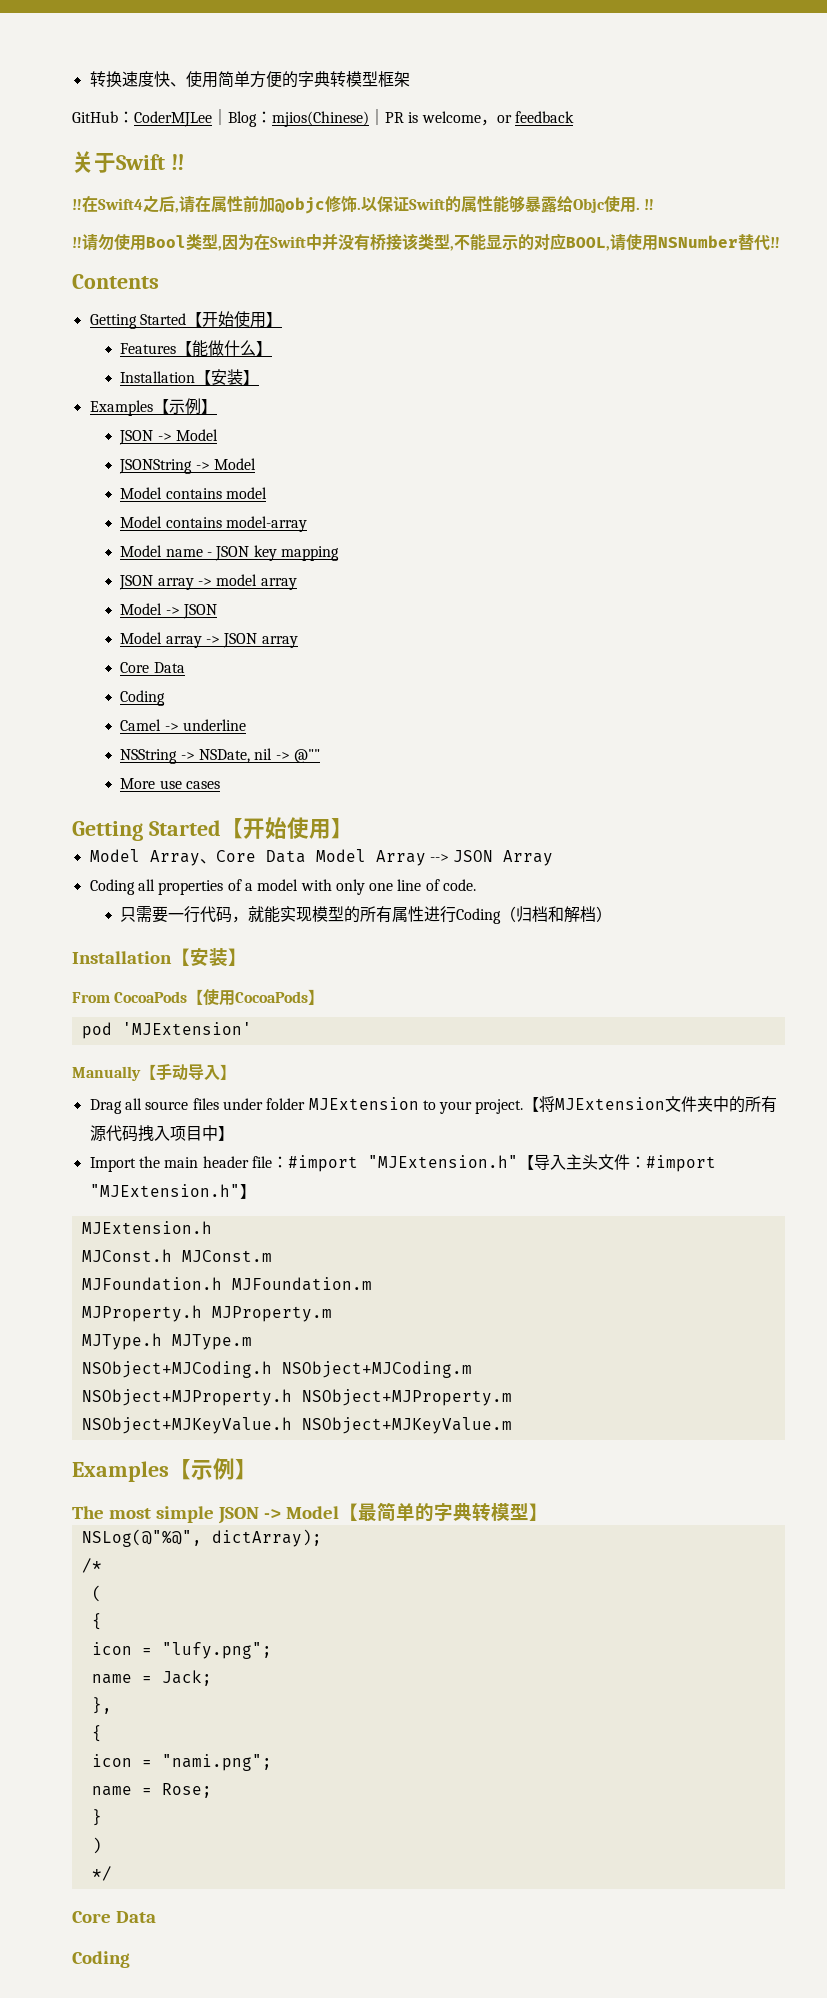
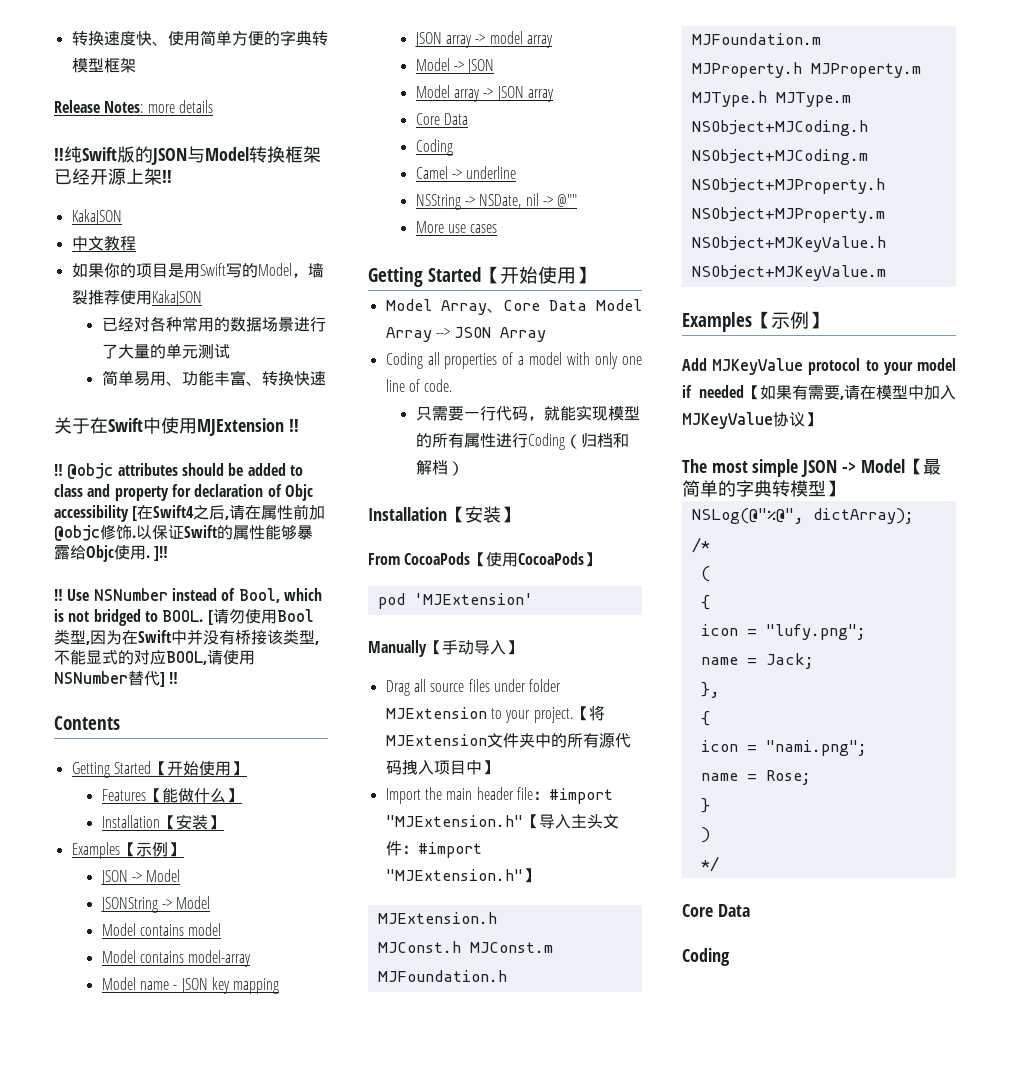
[72,109,574,127] [72,151,185,173] [72,199,82,210] GitHub：CoderMJLee｜Blog：mjios(Chinese)｜PR is welcome，or feedback // 关于Swift ‼ // ‼ -> [54,100,213,113] [54,146,321,165] [54,168,172,185] [71,209,122,225] [71,236,136,251] [71,263,324,278] [71,290,202,306] [101,316,326,332] [101,343,230,359] [101,370,326,386] [54,417,299,436] [54,463,303,479] [54,484,313,501] [54,505,138,522] Release Notes: more details // ‼纯Swift版的JSON与Model转换框架已经开源上架‼ // KakaJSON // 中文教程 // 如果你的项目是用Swift写的Model，墙裂推荐使用KakaJSON // 已经对各种常用的数据场景进行了大量的单元测试 // 简单易用、功能丰富、转换快速 // 关于在Swift中使用MJExtension ‼ // ‼ @objc attributes should be added to class and property for declaration of Objc accessibility [
[644,199,655,210] [72,237,82,248] ‼ // ‼ -> [154,546,169,561] [54,588,322,603] [54,609,213,626] ]‼ // ‼ Use NSNumber instead of Bool, which is not bridged to BOOL. [
[502,235,518,250] 示 -> [102,650,118,665] 式
(770, 242) none -> [160,672,165,687] ]
(257, 1469) none -> [682,358,956,375] [682,385,956,400] [682,412,821,429] // Add MJKeyValue protocol to your model if needed【如果有需要,请在模型中加入MJKeyValue协议】

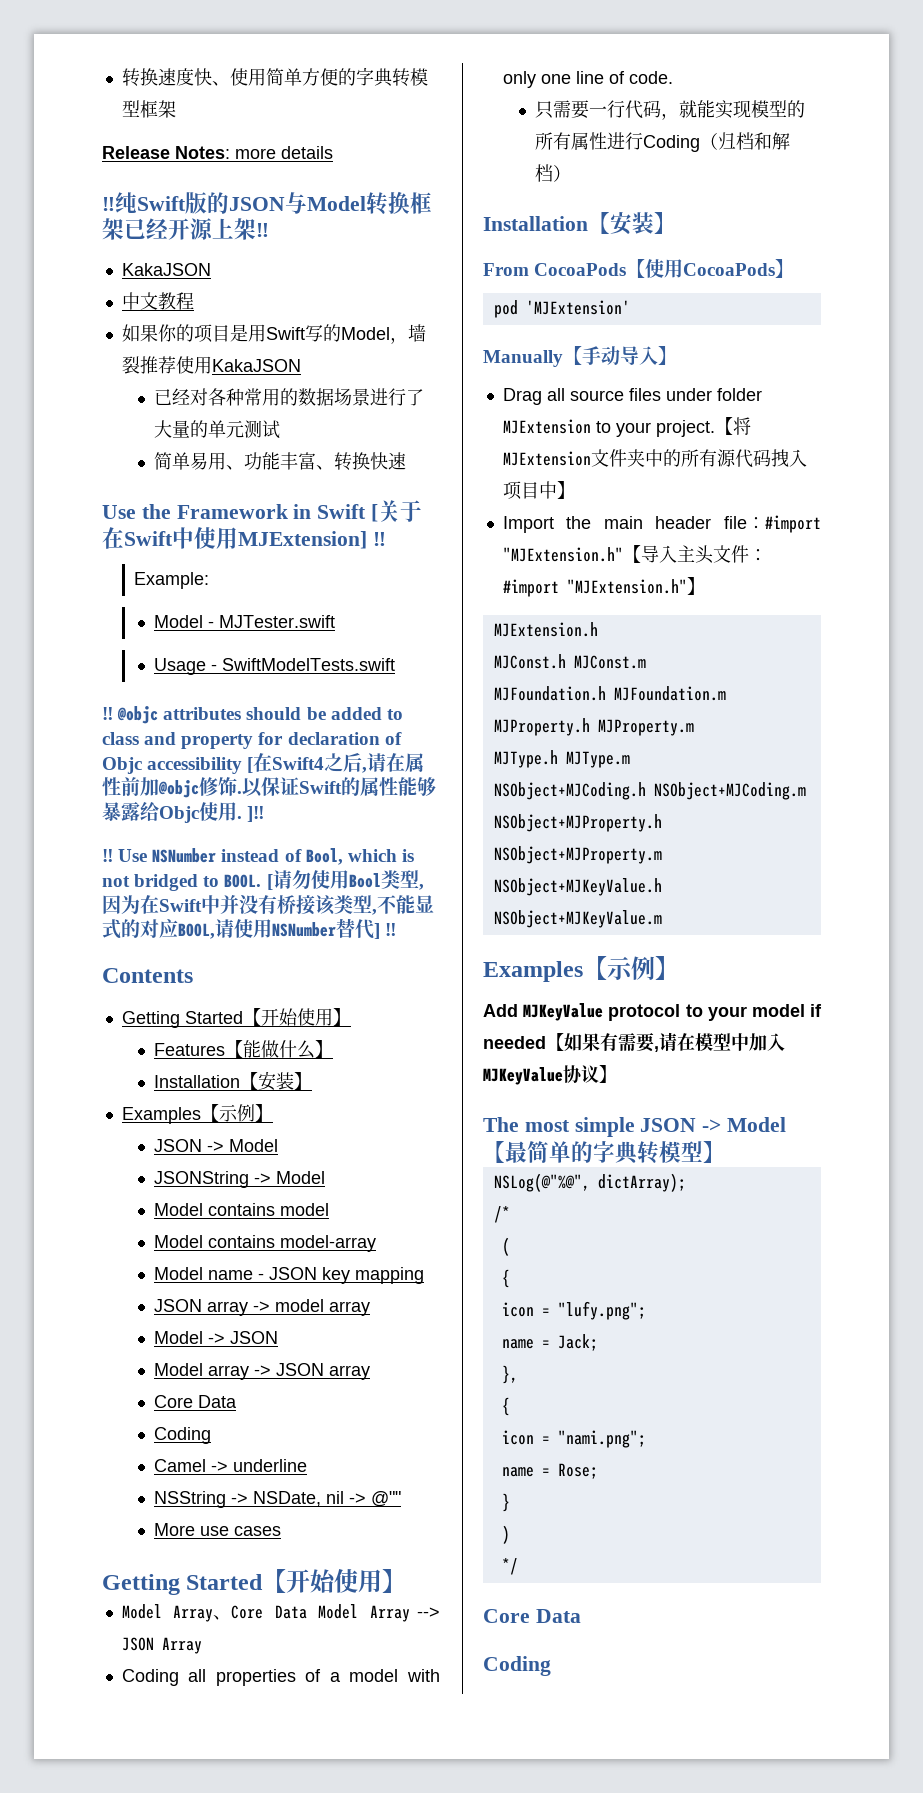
(326, 378) none -> [102,504,379,522] Use the Framework in Swift [
[197,418,299,436] MJExtension ‼ -> [238,531,386,549] [134,572,210,589] [154,615,336,628] [154,658,396,675] MJExtension] ‼ // Example: // Model - MJTester.swift // Usage - SwiftModelTests.swift

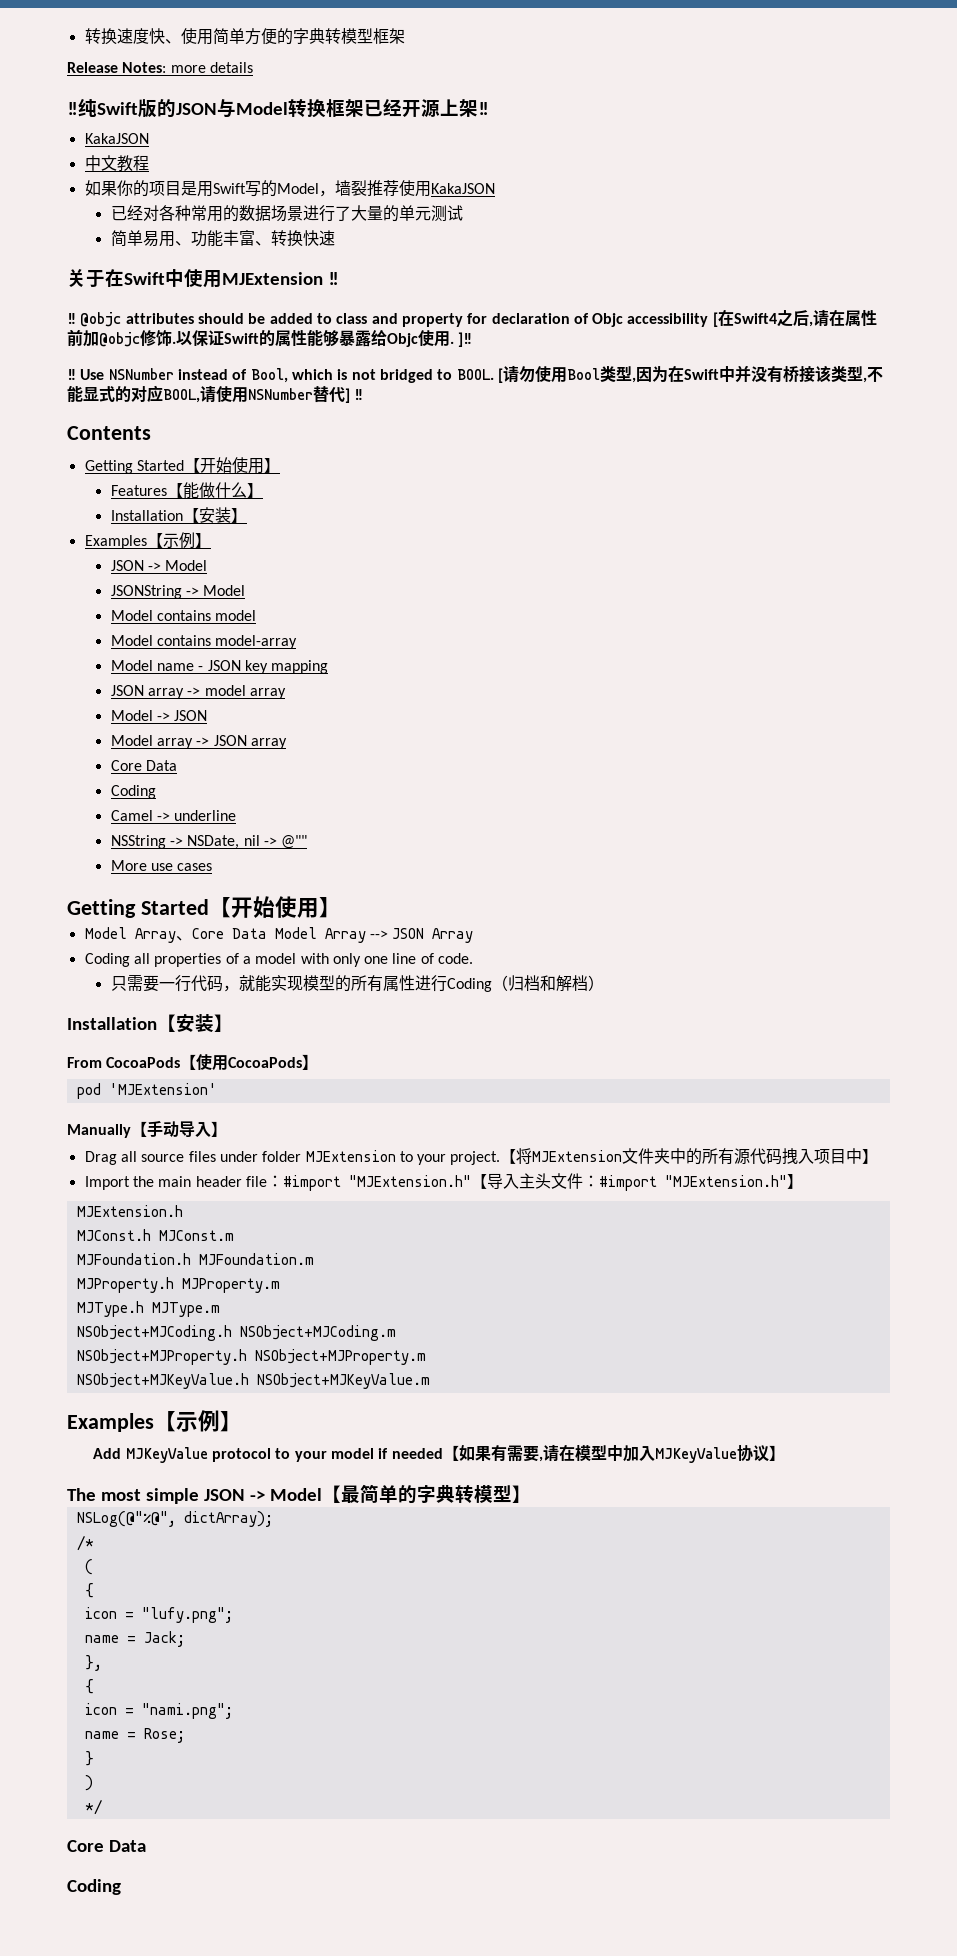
[102,504,379,522] Use the Framework in Swift [ -> (335, 238) none
[238,531,386,549] [134,572,210,589] [154,615,336,628] [154,658,396,675] MJExtension] ‼ // Example: // Model - MJTester.swift // Usage - SwiftModelTests.swift -> [222,272,339,285] MJExtension ‼

